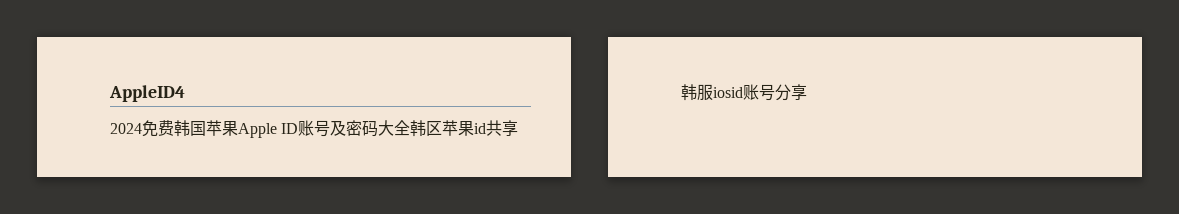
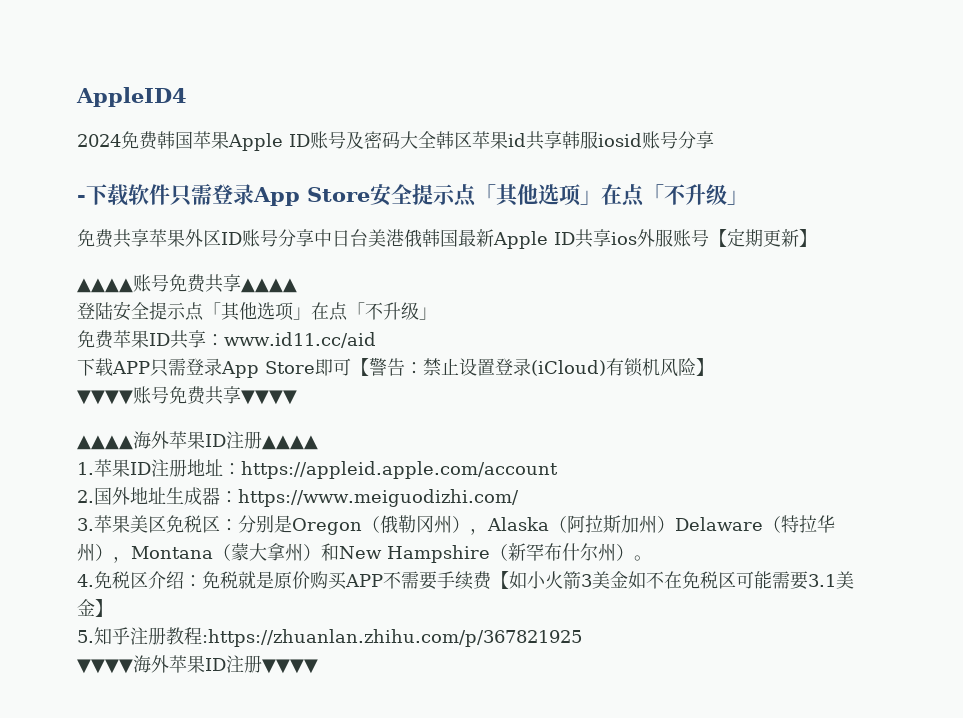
(807, 92) none -> [77,183,748,207] [77,228,817,249] [77,274,297,293] [77,301,437,321] [77,330,376,349] [77,357,714,378] [77,386,297,405] [77,431,318,450] [77,459,558,479] [77,487,519,507] [77,515,835,535] [77,543,652,563] [77,571,854,590] [77,599,113,617] [77,627,582,647] [77,655,318,674] // -下载软件只需登录App Store安全提示点「其他选项」在点「不升级」 // 免费共享苹果外区ID账号分享中日台美港俄韩国最新Apple ID共享ios外服账号【定期更新】 // ▲▲▲▲账号免费共享▲▲▲▲ // 登陆安全提示点「其他选项」在点「不升级」 // 免费苹果ID共享：www.id11.cc/aid // 下载APP只需登录App Store即可【警告：禁止设置登录(iCloud)有锁机风险】 // ▼▼▼▼账号免费共享▼▼▼▼ // ▲▲▲▲海外苹果ID注册▲▲▲▲ // 1.苹果ID注册地址：https://appleid.apple.com/account // 2.国外地址生成器：https://www.meiguodizhi.com/ // 3.苹果美区免税区：分别是Oregon（俄勒冈州），Alaska（阿拉斯加州）Delaware（特拉华州），Montana（蒙大拿州）和New Hampshire（新罕布什尔州）。 // 4.免税区介绍：免税就是原价购买APP不需要手续费【如小火箭3美金如不在免税区可能需要3.1美金】 // 5.知乎注册教程:https://zhuanlan.zhihu.com/p/367821925 // ▼▼▼▼海外苹果ID注册▼▼▼▼

